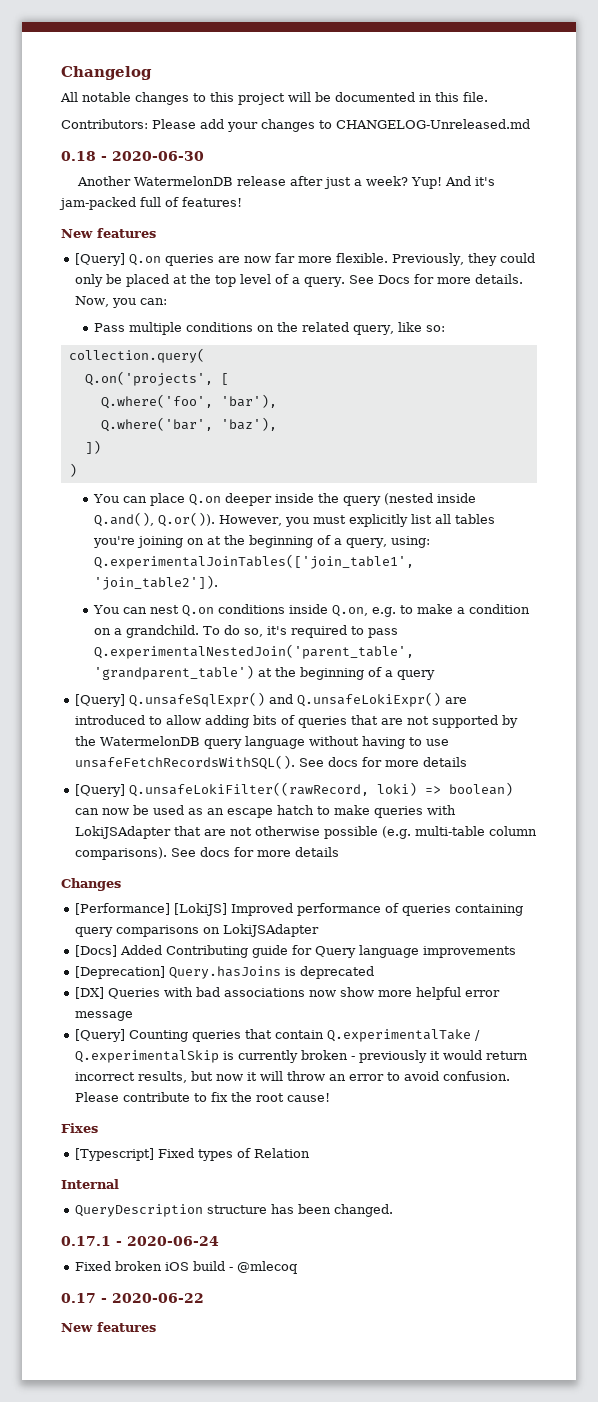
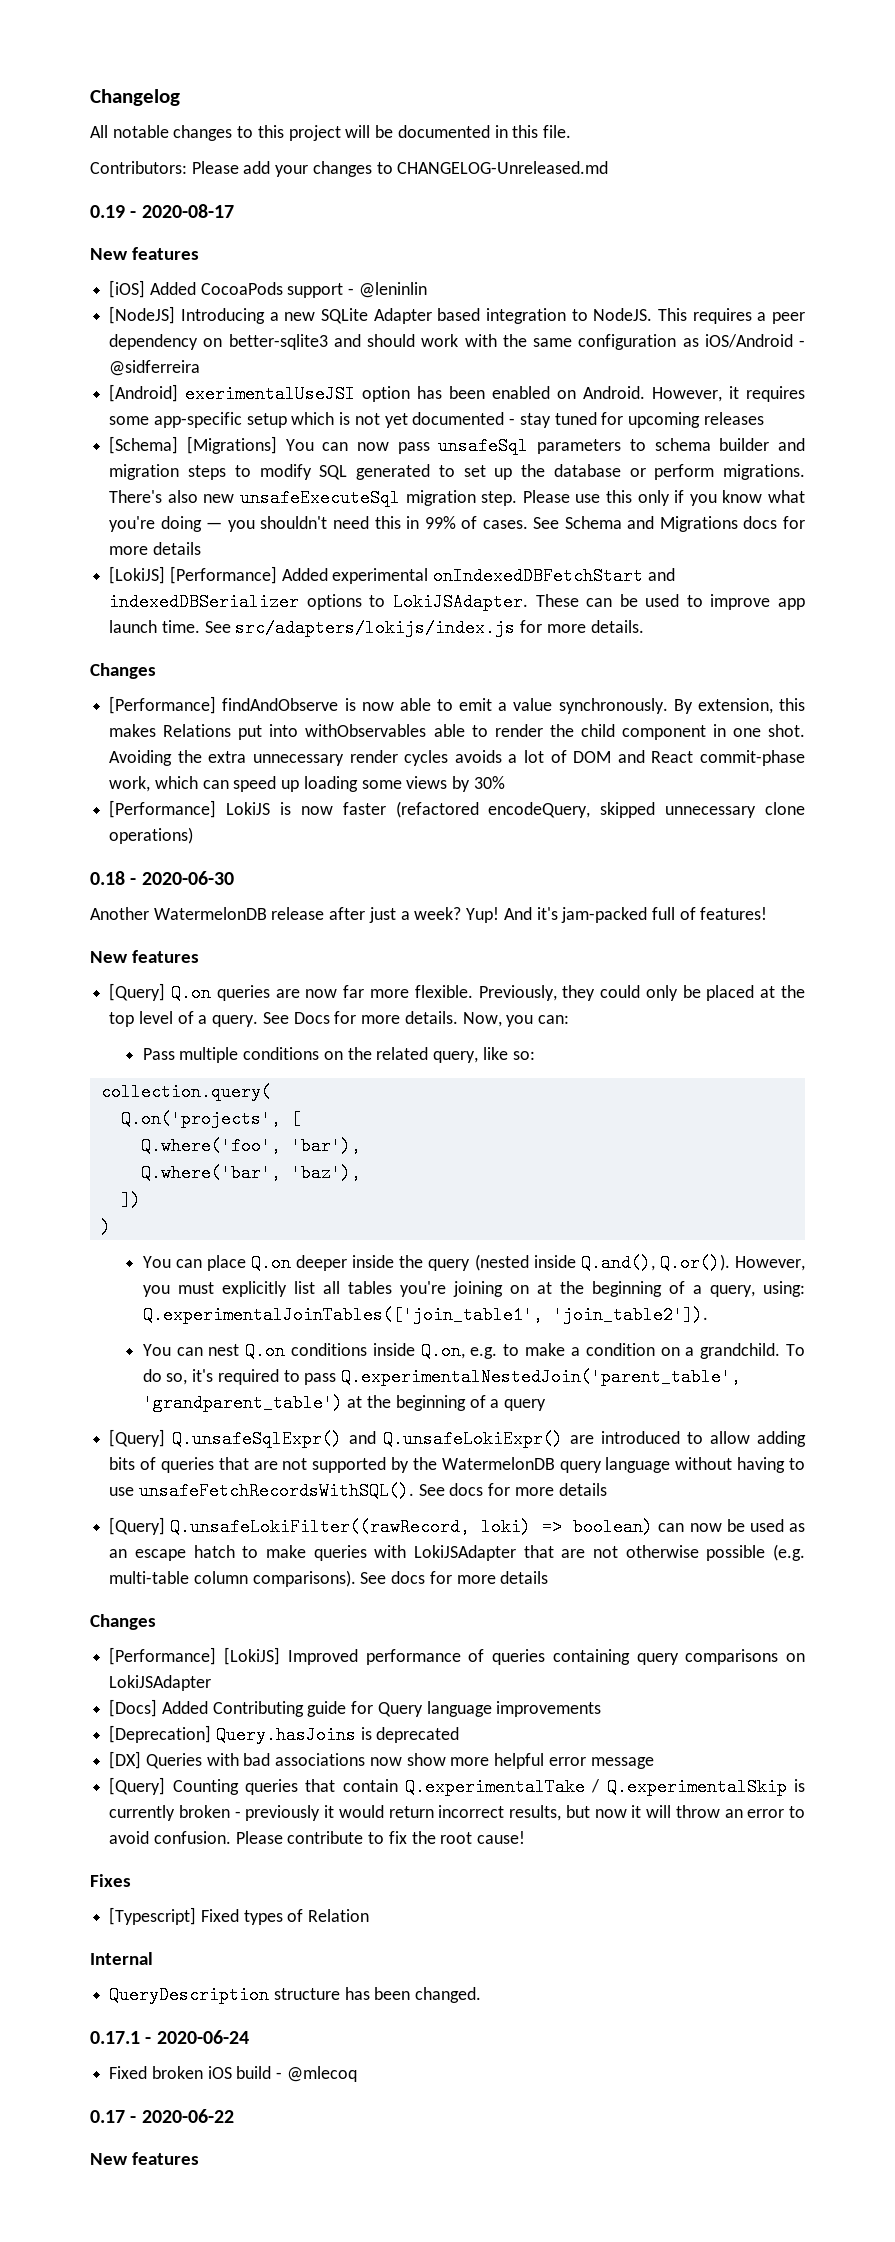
(530, 124) none -> [90,204,234,218] [90,247,199,260] [109,280,427,298] [109,306,805,324] [109,334,805,350] [109,360,201,376] [109,384,806,403] [109,412,764,428] [109,436,805,455] [109,464,805,480] [109,489,805,507] [109,516,805,532] [109,542,201,555] [109,566,675,585] [109,593,806,611] [109,619,644,637] [90,663,156,679] [109,696,805,714] [109,724,805,740] [109,750,805,766] [109,776,505,792] [109,800,805,818] [109,827,194,844] // 0.19 - 2020-08-17 // New features // [iOS] Added CocoaPods support - @leninlin // [NodeJS] Introducing a new SQLite Adapter based integration to NodeJS. This requires a peer dependency on better-sqlite3 and should work with the same configuration as iOS/Android - @sidferreira // [Android] exerimentalUseJSI option has been enabled on Android. However, it requires some app-specific setup which is not yet documented - stay tuned for upcoming releases // [Schema] [Migrations] You can now pass unsafeSql parameters to schema builder and migration steps to modify SQL generated to set up the database or perform migrations. There's also new unsafeExecuteSql migration step. Please use this only if you know what you're doing — you shouldn't need this in 99% of cases. See Schema and Migrations docs for more details // [LokiJS] [Performance] Added experimental onIndexedDBFetchStart and indexedDBSerializer options to LokiJSAdapter. These can be used to improve app launch time. See src/adapters/lokijs/index.js for more details. // Changes // [Performance] findAndObserve is now able to emit a value synchronously. By extension, this makes Relations put into withObservables able to render the child component in one shot. Avoiding the extra unnecessary render cycles avoids a lot of DOM and React commit-phase work, which can speed up loading some views by 30% // [Performance] LokiJS is now faster (refactored encodeQuery, skipped unnecessary clone operations)

